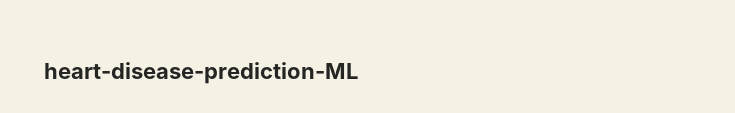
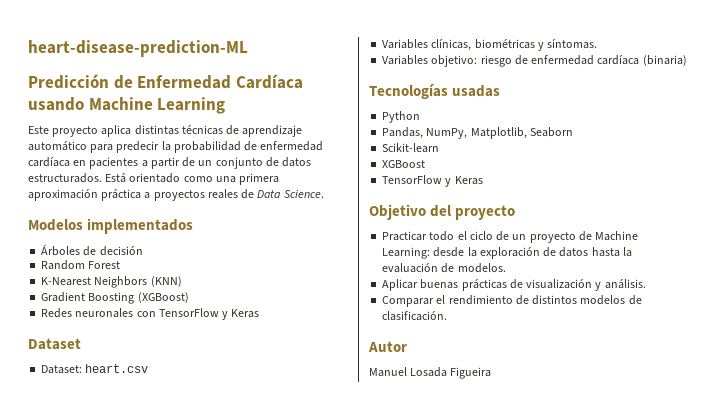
(358, 73) none -> [28,74,303,89] [28,97,226,114] [28,125,303,137] [28,141,324,153] [28,157,312,169] [28,173,280,185] [28,189,324,201] [28,218,194,234] [41,244,143,256] [41,260,121,270] [41,276,182,288] [41,292,189,304] [41,308,260,320] [28,338,81,350] [41,364,149,374] [382,39,598,51] [382,55,687,67] [369,84,501,99] [382,111,421,123] [382,127,573,139] [382,143,440,153] [382,160,426,168] [382,175,483,187] [369,204,516,220] [382,231,639,243] [382,247,632,259] [382,263,506,273] [382,279,646,291] [382,295,642,307] [382,311,448,321] [368,341,407,352] [369,367,492,379] // Predicción de Enfermedad Cardíaca usando Machine Learning // Este proyecto aplica distintas técnicas de aprendizaje automático para predecir la probabilidad de enfermedad cardíaca en pacientes a partir de un conjunto de datos estructurados. Está orientado como una primera aproximación práctica a proyectos reales de Data Science. // Modelos implementados // Árboles de decisión // Random Forest // K-Nearest Neighbors (KNN) // Gradient Boosting (XGBoost) // Redes neuronales con TensorFlow y Keras // Dataset // Dataset: heart.csv // Variables clínicas, biométricas y síntomas. // Variables objetivo: riesgo de enfermedad cardíaca (binaria) // Tecnologías usadas // Python // Pandas, NumPy, Matplotlib, Seaborn // Scikit-learn // XGBoost // TensorFlow y Keras // Objetivo del proyecto // Practicar todo el ciclo de un proyecto de Machine Learning: desde la exploración de datos hasta la evaluación de modelos. // Aplicar buenas prácticas de visualización y análisis. // Comparar el rendimiento de distintos modelos de clasificación. // Autor // Manuel Losada Figueira

